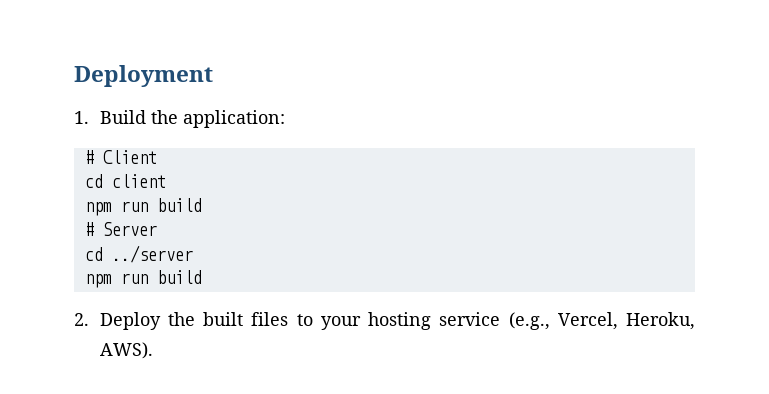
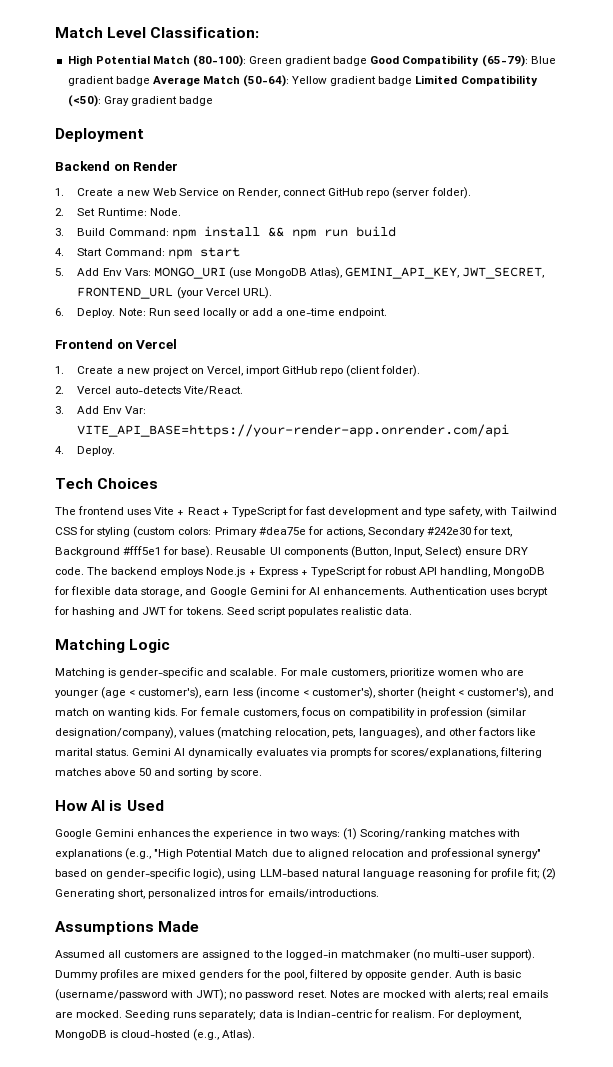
[74,65,213,87] [74,110,285,128] [84,150,157,164] [84,174,166,188] [84,198,202,216] [84,222,157,236] [84,245,193,263] [84,270,202,288] [74,312,695,330] [99,342,153,359] Deployment // 1. Build the application: // # Client // cd client // npm run build // # Server // cd ../server // npm run build // 2. Deploy the built files to your hosting service (e.g., Vercel, Heroku, AWS). -> [55,27,260,38] [67,55,556,67] [67,75,538,87] [67,95,213,107] [55,128,144,142] [55,161,179,171] [55,187,471,199] [55,208,181,216] [55,226,396,239] [55,247,240,259] [55,267,545,279] [77,287,272,299] [55,308,388,318] [55,339,178,349] [55,365,421,377] [55,386,243,395] [55,406,146,414] [77,424,510,437] [55,446,116,456] [55,478,159,489] [55,506,557,517] [55,526,513,538] [55,546,529,558] [55,566,546,577] [54,586,549,597] [54,606,413,617] [55,639,171,653] [55,667,525,678] [55,687,555,699] [55,707,527,719] [55,727,536,739] [55,747,543,758] [55,768,262,778] [55,800,164,811] [55,828,521,840] [55,848,542,860] [55,868,557,880] [55,888,379,899] [55,921,200,935] [55,949,536,961] [55,969,522,980] [55,989,549,1001] [55,1009,522,1020] [55,1029,256,1041] Match Level Classification: // High Potential Match (80-100): Green gradient badge Good Compatibility (65-79): Blue gradient badge Average Match (50-64): Yellow gradient badge Limited Compatibility (<50): Gray gradient badge // Deployment // Backend on Render // 1. Create a new Web Service on Render, connect GitHub repo (server folder). // 2. Set Runtime: Node. // 3. Build Command: npm install && npm run build // 4. Start Command: npm start // 5. Add Env Vars: MONGO_URI (use MongoDB Atlas), GEMINI_API_KEY, JWT_SECRET, FRONTEND_URL (your Vercel URL). // 6. Deploy. Note: Run seed locally or add a one-time endpoint. // Frontend on Vercel // 1. Create a new project on Vercel, import GitHub repo (client folder). // 2. Vercel auto-detects Vite/React. // 3. Add Env Var: VITE_API_BASE=https://your-render-app.onrender.com/api // 4. Deploy. // Tech Choices // The frontend uses Vite + React + TypeScript for fast development and type safety, with Tailwind CSS for styling (custom colors: Primary #dea75e for actions, Secondary #242e30 for text, Background #fff5e1 for base). Reusable UI components (Button, Input, Select) ensure DRY code. The backend employs Node.js + Express + TypeScript for robust API handling, MongoDB for flexible data storage, and Google Gemini for AI enhancements. Authentication uses bcrypt for hashing and JWT for tokens. Seed script populates realistic data. // Matching Logic // Matching is gender-specific and scalable. For male customers, prioritize women who are younger (age < customer's), earn less (income < customer's), shorter (height < customer's), and match on wanting kids. For female customers, focus on compatibility in profession (similar designation/company), values (matching relocation, pets, languages), and other factors like marital status. Gemini AI dynamically evaluates via prompts for scores/explanations, filtering matches above 50 and sorting by score. // How AI is Used // Google Gemini enhances the experience in two ways: (1) Scoring/ranking matches with explanations (e.g., "High Potential Match due to aligned relocation and professional synergy" based on gender-specific logic), using LLM-based natural language reasoning for profile fit; (2) Generating short, personalized intros for emails/introductions. // Assumptions Made // Assumed all customers are assigned to the logged-in matchmaker (no multi-user support). Dummy profiles are mixed genders for the pool, filtered by opposite gender. Auth is basic (username/password with JWT); no password reset. Notes are mocked with alerts; real emails are mocked. Seeding runs separately; data is Indian-centric for realism. For deployment, MongoDB is cloud-hosted (e.g., Atlas).

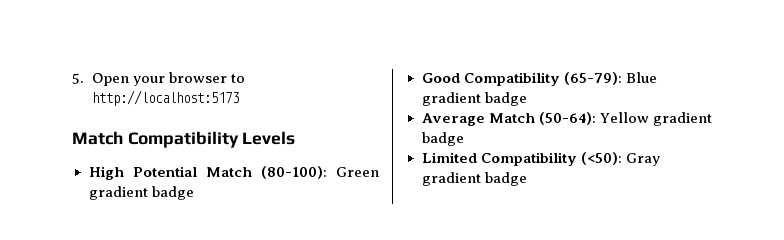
[55,27,260,38] Match Level Classification: -> [72,72,245,86] [91,90,239,106] [72,131,296,148] 5. Open your browser to http://localhost:5173 // Match Compatibility Levels
(368, 61) none -> (194, 193) //
(150, 81) none -> (527, 99) //
(413, 81) none -> (464, 139) //
[55,128,144,142] [55,161,179,171] [55,187,471,199] [55,208,181,216] [55,226,396,239] [55,247,240,259] [55,267,545,279] [77,287,272,299] [55,308,388,318] [55,339,178,349] [55,365,421,377] [55,386,243,395] [55,406,146,414] [77,424,510,437] [55,446,116,456] [55,478,159,489] [55,506,557,517] [55,526,513,538] [55,546,529,558] [55,566,546,577] [54,586,549,597] [54,606,413,617] [55,639,171,653] [55,667,525,678] [55,687,555,699] [55,707,527,719] [55,727,536,739] [55,747,543,758] [55,768,262,778] [55,800,164,811] [55,828,521,840] [55,848,542,860] [55,868,557,880] [55,888,379,899] [55,921,200,935] [55,949,536,961] [55,969,522,980] [55,989,549,1001] [55,1009,522,1020] [55,1029,256,1041] // Deployment // Backend on Render // 1. Create a new Web Service on Render, connect GitHub repo (server folder). // 2. Set Runtime: Node. // 3. Build Command: npm install && npm run build // 4. Start Command: npm start // 5. Add Env Vars: MONGO_URI (use MongoDB Atlas), GEMINI_API_KEY, JWT_SECRET, FRONTEND_URL (your Vercel URL). // 6. Deploy. Note: Run seed locally or add a one-time endpoint. // Frontend on Vercel // 1. Create a new project on Vercel, import GitHub repo (client folder). // 2. Vercel auto-detects Vite/React. // 3. Add Env Var: VITE_API_BASE=https://your-render-app.onrender.com/api // 4. Deploy. // Tech Choices // The frontend uses Vite + React + TypeScript for fast development and type safety, with Tailwind CSS for styling (custom colors: Primary #dea75e for actions, Secondary #242e30 for text, Background #fff5e1 for base). Reusable UI components (Button, Input, Select) ensure DRY code. The backend employs Node.js + Express + TypeScript for robust API handling, MongoDB for flexible data storage, and Google Gemini for AI enhancements. Authentication uses bcrypt for hashing and JWT for tokens. Seed script populates realistic data. // Matching Logic // Matching is gender-specific and scalable. For male customers, prioritize women who are younger (age < customer's), earn less (income < customer's), shorter (height < customer's), and match on wanting kids. For female customers, focus on compatibility in profession (similar designation/company), values (matching relocation, pets, languages), and other factors like marital status. Gemini AI dynamically evaluates via prompts for scores/explanations, filtering matches above 50 and sorting by score. // How AI is Used // Google Gemini enhances the experience in two ways: (1) Scoring/ranking matches with explanations (e.g., "High Potential Match due to aligned relocation and professional synergy" based on gender-specific logic), using LLM-based natural language reasoning for profile fit; (2) Generating short, personalized intros for emails/introductions. // Assumptions Made // Assumed all customers are assigned to the logged-in matchmaker (no multi-user support). Dummy profiles are mixed genders for the pool, filtered by opposite gender. Auth is basic (username/password with JWT); no password reset. Notes are mocked with alerts; real emails are mocked. Seeding runs separately; data is Indian-centric for realism. For deployment, MongoDB is cloud-hosted (e.g., Atlas). -> (527, 179) none

